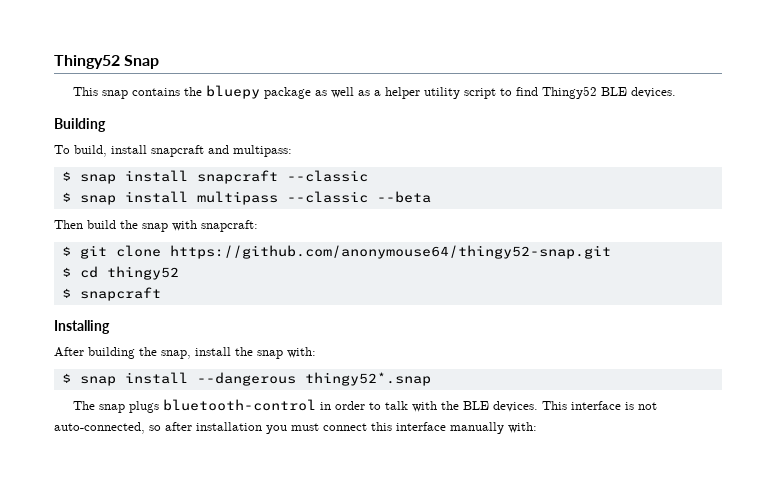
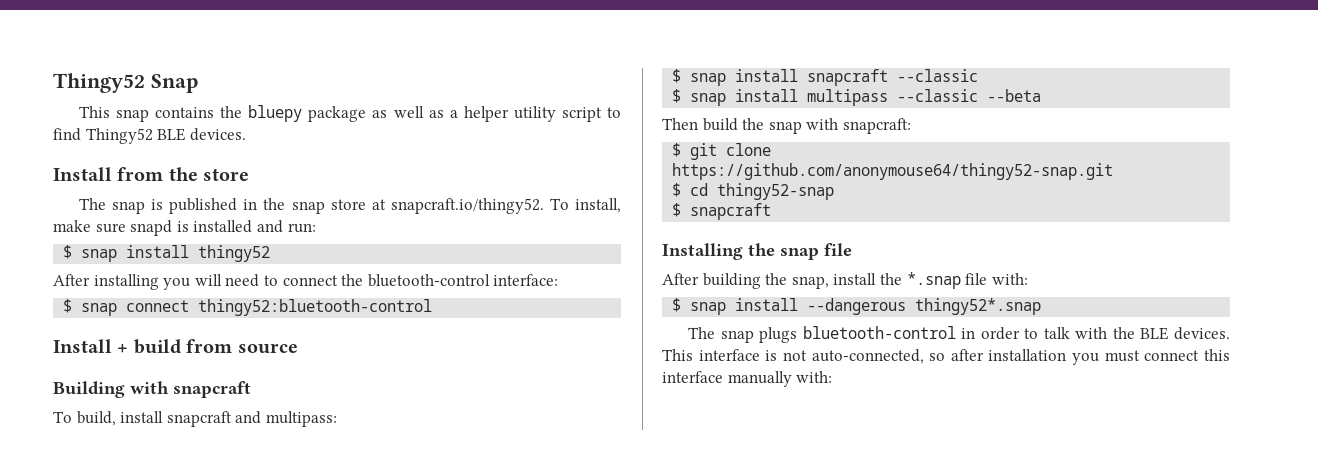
(676, 92) none -> [53,167,250,181] [79,198,622,214] [53,220,316,236] [63,245,271,262] [53,274,559,290] [63,299,433,316] [53,339,298,354] // Install from the store // The snap is published in the snap store at snapcraft.io/thingy52. To install, make sure snapd is installed and run: // $ snap install thingy52 // After installing you will need to connect the bluetooth-control interface: // $ snap connect thingy52:bluetooth-control // Install + build from source
(106, 125) none -> [130,381,251,398] with snapcraft
[106,266,179,280] thingy52 -> [717,183,835,200] thingy52-snap
(110, 327) none -> [748,243,852,260] the snap file
[257,350,283,359] snap -> [906,272,988,289] *.snap file

